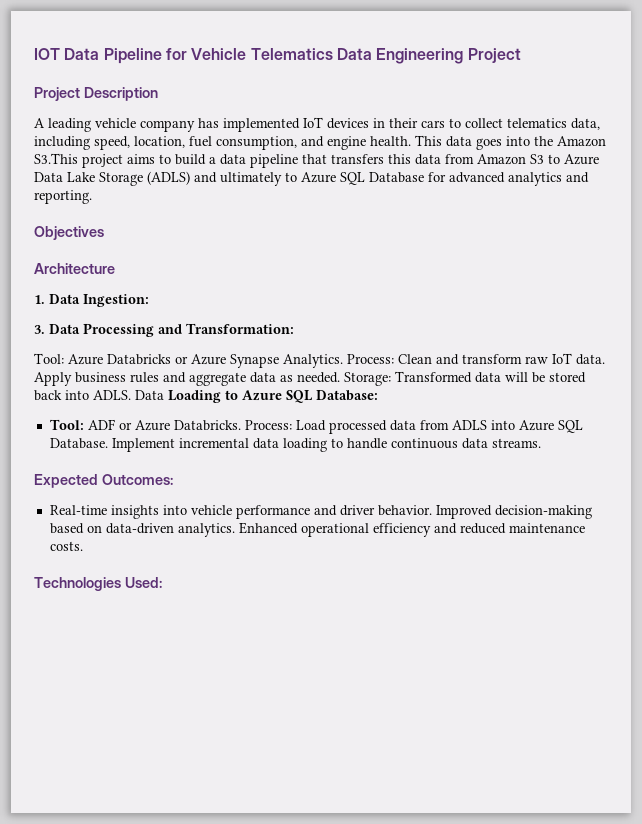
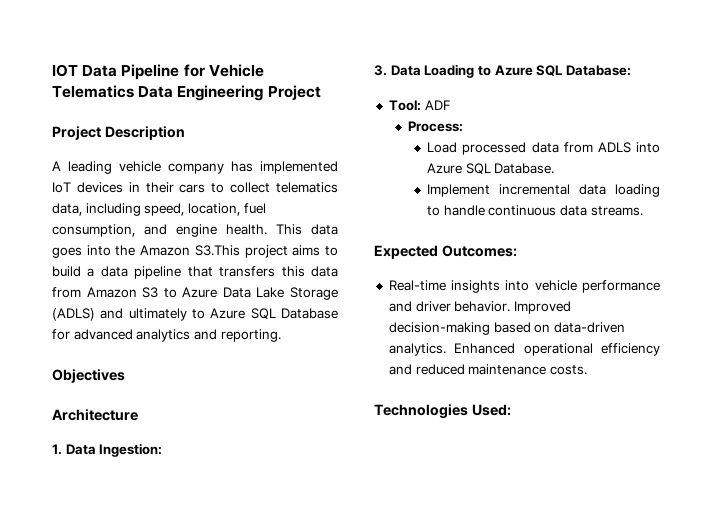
[83,323,294,337] [34,353,605,368] [34,371,586,386] [34,390,164,401] Processing and Transformation: // Tool: Azure Databricks or Azure Synapse Analytics. Process: Clean and transform raw IoT data. Apply business rules and aggregate data as needed. Storage: Transformed data will be stored back into ADLS. Data -> (421, 70) none
[118,420,292,431] or Azure Databricks. Process: -> [408,121,464,132] // Process: //
(108, 443) none -> (555, 168) //

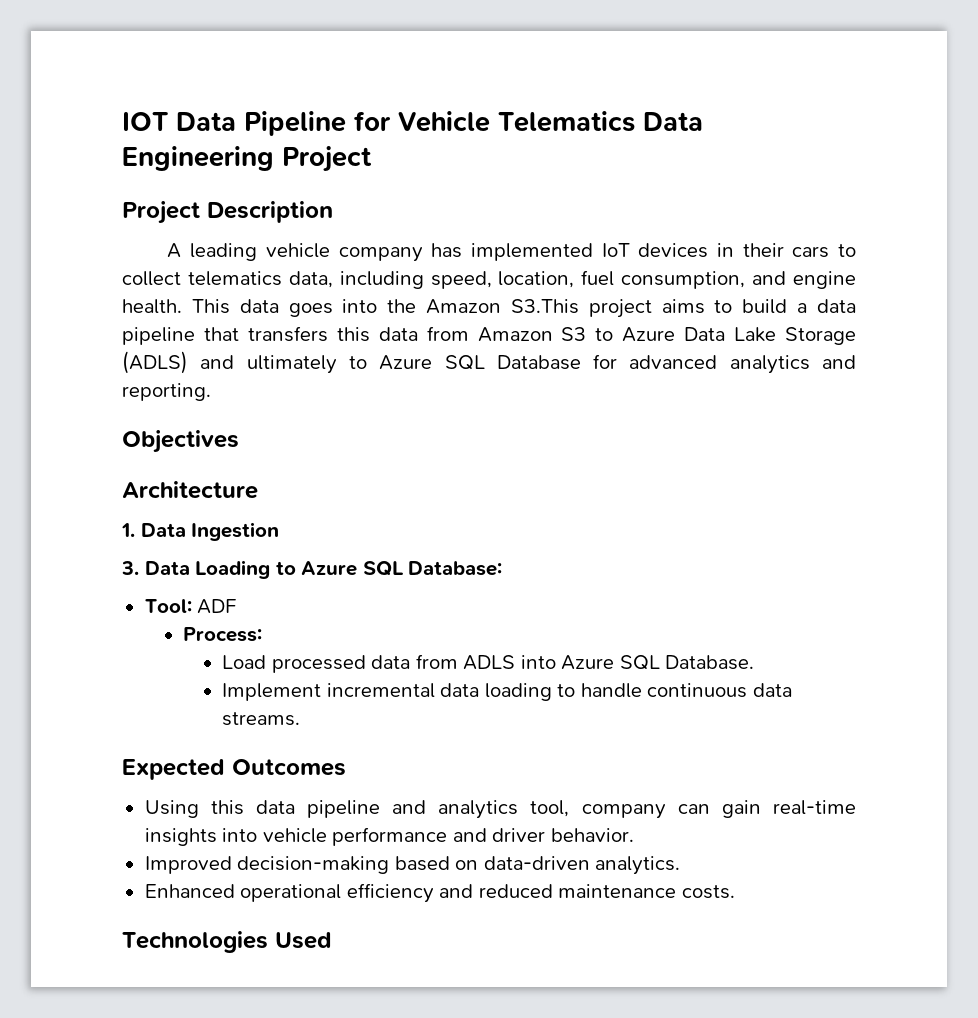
[99,443,163,457] Ingestion: -> [191,522,280,541] Ingestion
[441,245,517,257] [388,280,446,291] Outcomes: // Real-time -> [232,759,346,776] [144,800,857,819] Outcomes // Using this data pipeline and analytics tool, company can gain real-time
(511, 306) none -> (634, 835) //
(446, 349) none -> (681, 865) //
[471,404,511,416] Used: -> [275,932,332,949] Used

